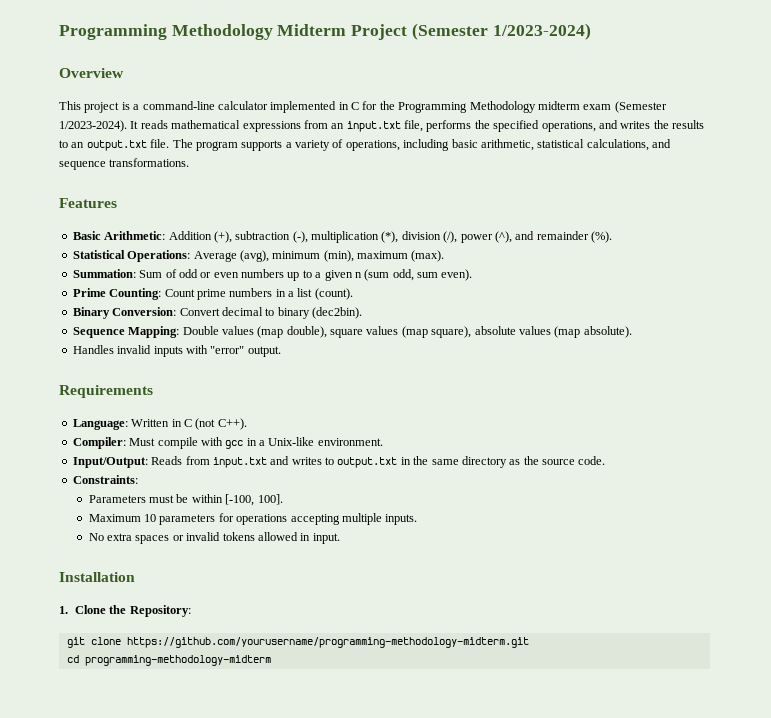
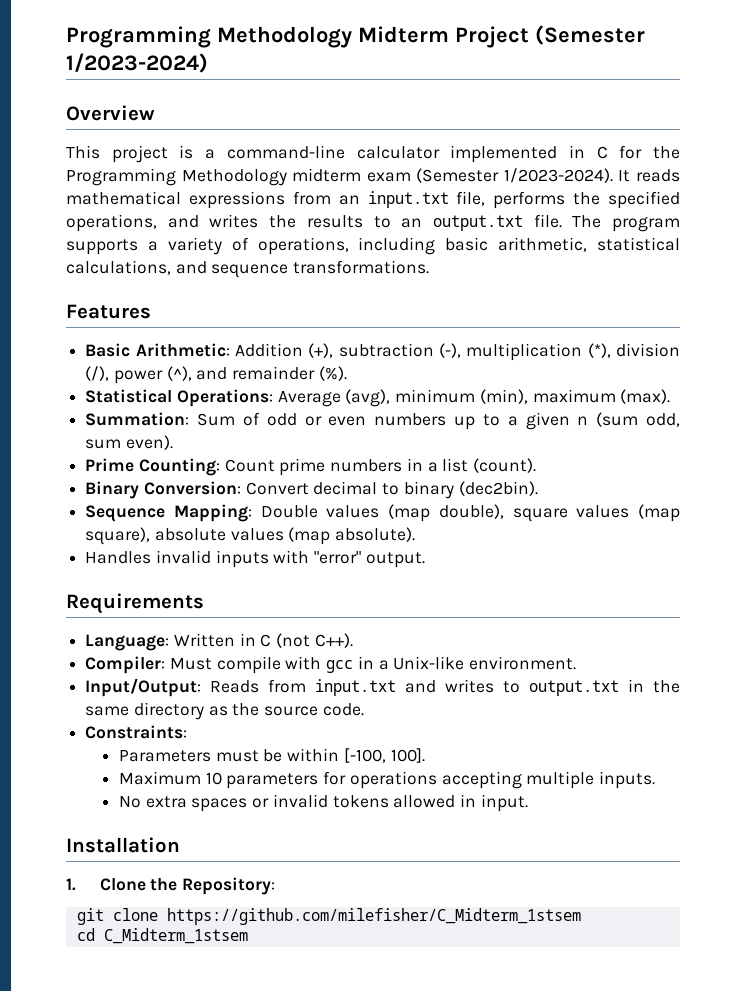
[126,637,529,648] https://github.com/yourusername/programming-methodology-midterm.git -> [166,908,581,925] https://github.com/milefisher/C_Midterm_1stsem
[84,655,271,666] programming-methodology-midterm -> [103,928,248,944] C_Midterm_1stsem

